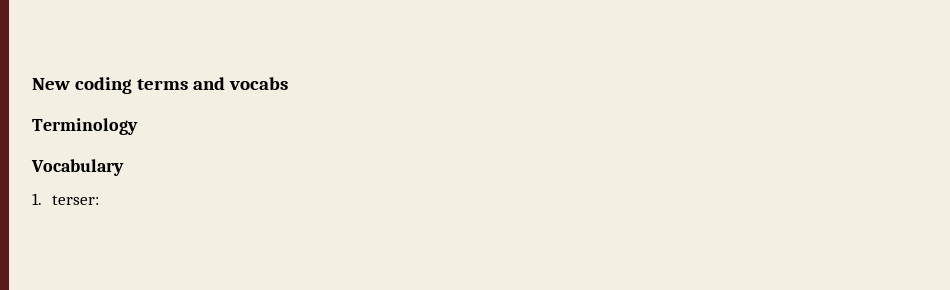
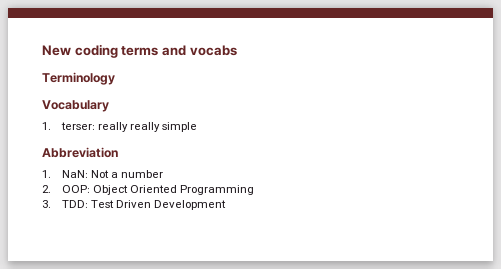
(99, 200) none -> [97,122,197,132] [42,147,118,158] [42,170,163,178] [42,185,254,195] [42,200,226,210] really really simple // Abbreviation // 1. NaN: Not a number // 2. OOP: Object Oriented Programming // 3. TDD: Test Driven Development

